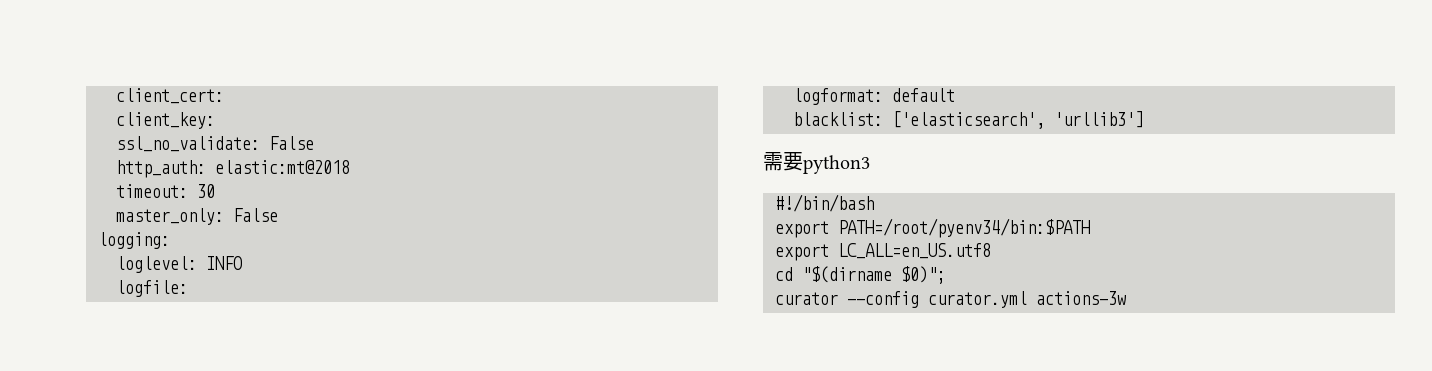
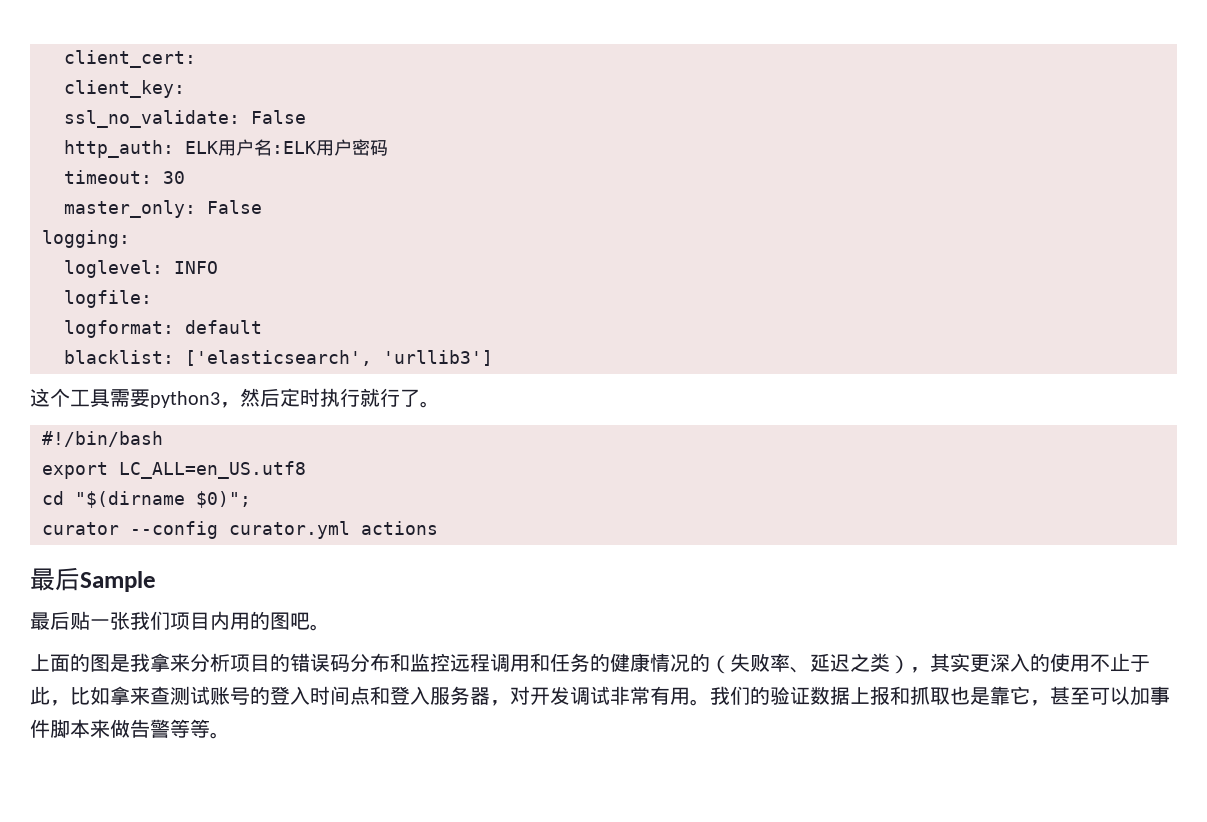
[215,160,350,174] elastic:mt@2018 -> [185,139,388,156] ELK用户名:ELK用户密码
(1144, 119) none -> [30,388,110,407] 这个工具
(870, 164) none -> [220,388,440,408] ，然后定时执行就行了。
[775,218,1090,238] // export PATH=/root/pyenv34/bin:$PATH -> (163, 439) none
[1036,291,1126,305] actions-3w -> [361,521,438,535] [30,567,156,592] [30,611,330,631] [30,653,1150,674] [30,686,1170,706] [30,719,230,739] actions // 最后Sample // 最后贴一张我们项目内用的图吧。 // 上面的图是我拿来分析项目的错误码分布和监控远程调用和任务的健康情况的（失败率、延迟之类），其实更深入的使用不止于此，比如拿来查测试账号的登入时间点和登入服务器，对开发调试非常有用。我们的验证数据上报和抓取也是靠它，甚至可以加事件脚本来做告警等等。

